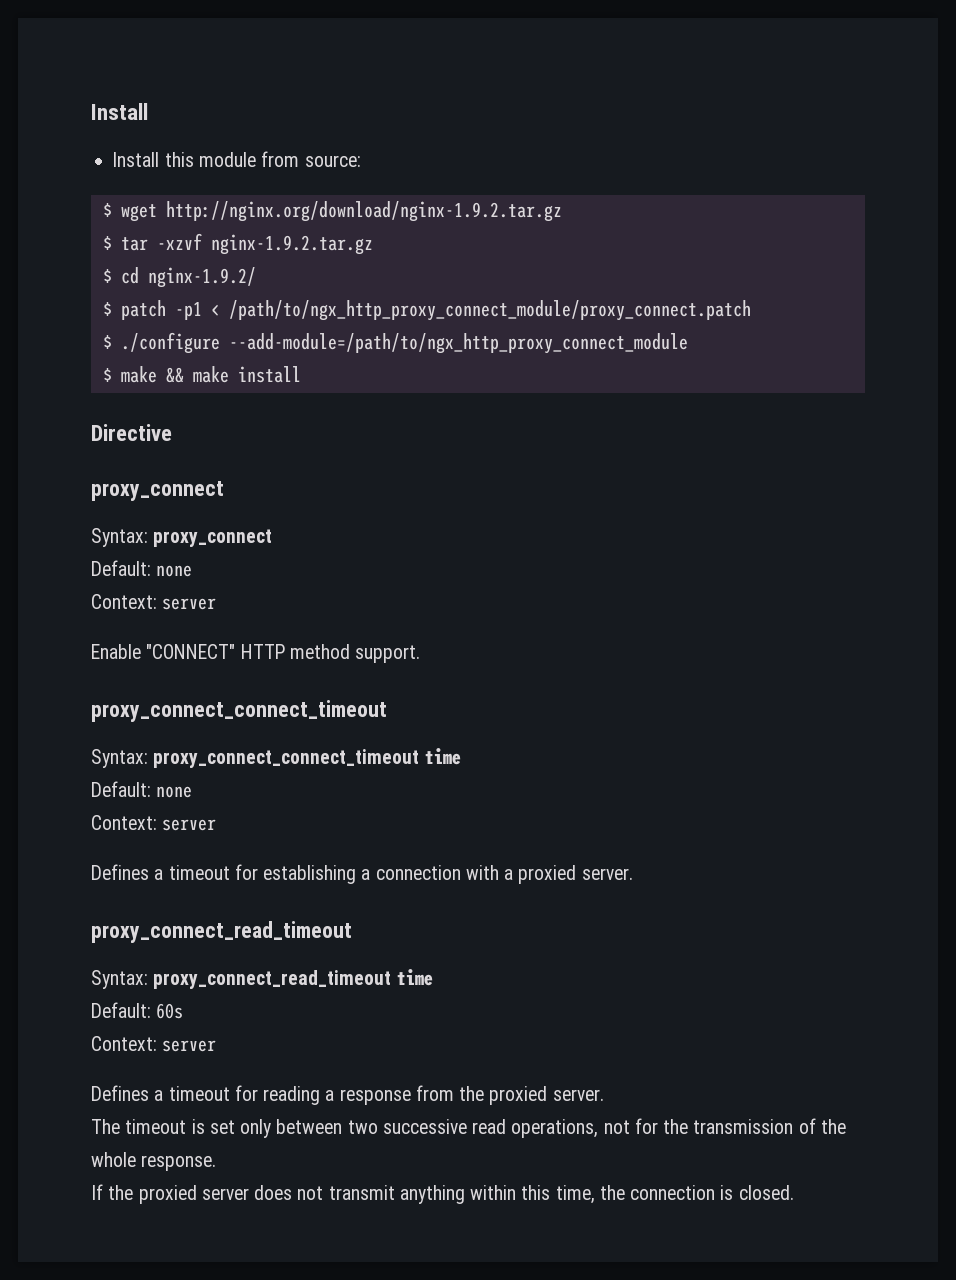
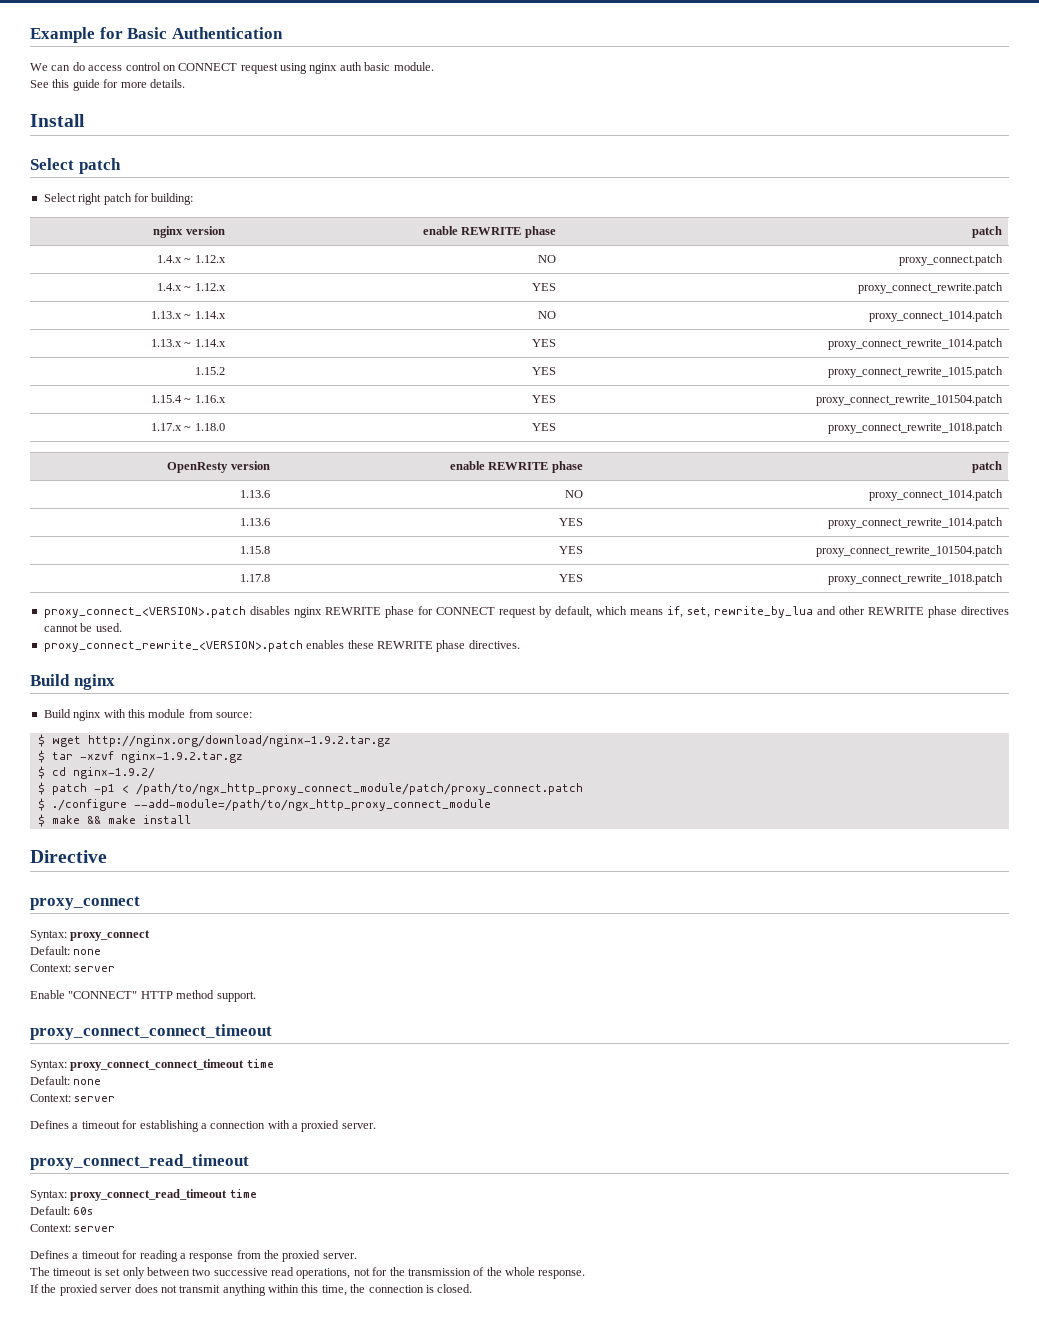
[91,103,148,120] [112,152,160,167] Install // Install -> [30,27,283,43] [30,62,434,74] [30,79,185,91] [30,114,85,127] [30,158,121,174] [43,193,194,205] [153,226,225,238] [423,226,556,238] [971,226,1002,238] [157,255,226,263] [537,255,556,263] [898,254,1003,266] [157,283,226,291] [531,283,556,291] [857,282,1003,294] [151,311,226,319] [537,311,556,319] [868,310,1003,322] [151,339,226,347] [531,339,556,347] [827,338,1003,350] [194,367,225,375] [531,367,556,375] [827,366,1003,378] [151,395,226,403] [531,395,556,403] [815,394,1003,406] [151,423,225,431] [531,423,556,431] [827,422,1003,434] [167,461,270,473] [450,461,583,473] [971,461,1002,473] [239,490,270,498] [564,490,583,498] [868,489,1003,501] [239,518,270,526] [558,518,583,526] [827,517,1003,529] [239,546,270,554] [558,546,583,554] [815,545,1003,557] [239,574,270,582] [558,574,583,582] [827,573,1003,585] [43,606,1010,618] [43,623,122,632] [43,640,520,652] [30,674,115,690] [43,709,126,721] Example for Basic Authentication // We can do access control on CONNECT request using nginx auth basic module. // See this guide for more details. // Install // Select patch // Select right patch for building: // nginx version | enable REWRITE phase | patch // 1.4.x ~ 1.12.x | NO | proxy_connect.patch // 1.4.x ~ 1.12.x | YES | proxy_connect_rewrite.patch // 1.13.x ~ 1.14.x | NO | proxy_connect_1014.patch // 1.13.x ~ 1.14.x | YES | proxy_connect_rewrite_1014.patch // 1.15.2 | YES | proxy_connect_rewrite_1015.patch // 1.15.4 ~ 1.16.x | YES | proxy_connect_rewrite_101504.patch // 1.17.x ~ 1.18.0 | YES | proxy_connect_rewrite_1018.patch // OpenResty version | enable REWRITE phase | patch // 1.13.6 | NO | proxy_connect_1014.patch // 1.13.6 | YES | proxy_connect_rewrite_1014.patch // 1.15.8 | YES | proxy_connect_rewrite_101504.patch // 1.17.8 | YES | proxy_connect_rewrite_1018.patch // proxy_connect_<VERSION>.patch disables nginx REWRITE phase for CONNECT request by default, which means if, set, rewrite_by_lua and other REWRITE phase directives cannot be used. // proxy_connect_rewrite_<VERSION>.patch enables these REWRITE phase directives. // Build nginx // Build nginx with
[228,300,751,321] /path/to/ngx_http_proxy_connect_module/proxy_connect.patch -> [135,783,583,795] /path/to/ngx_http_proxy_connect_module/patch/proxy_connect.patch

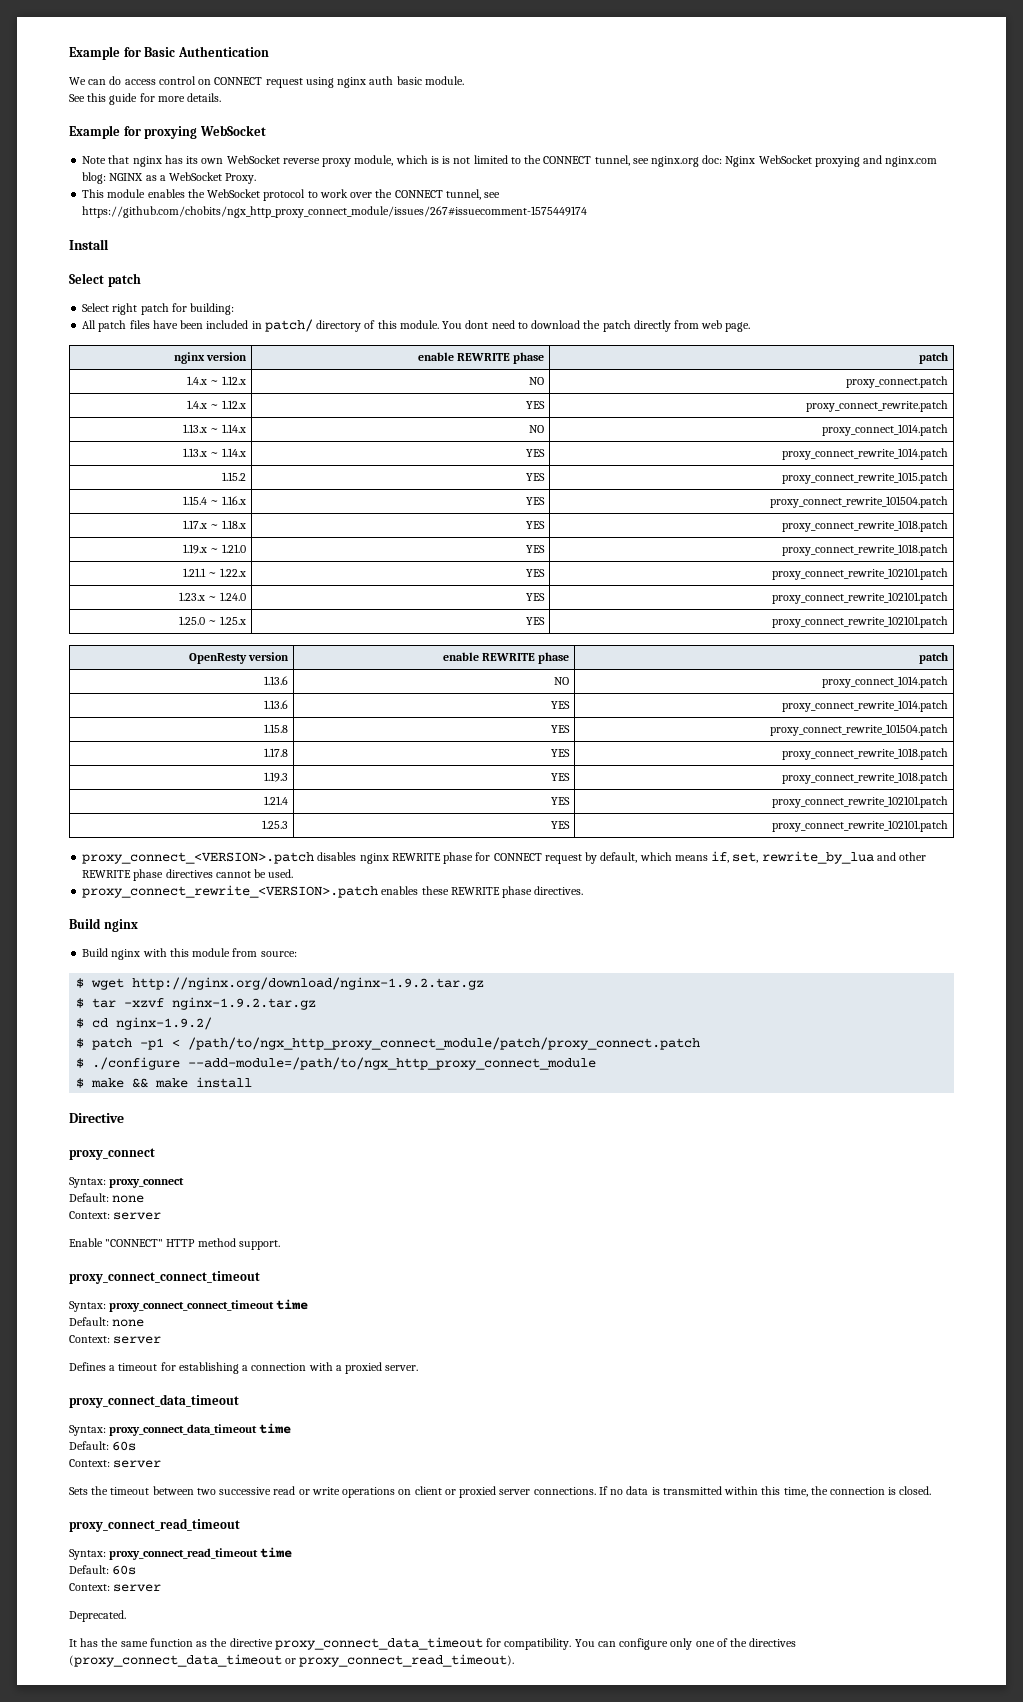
(185, 83) none -> [69,125,266,139] [82,155,938,167] [82,172,257,184] [82,189,501,201] [82,206,588,218] // Example for proxying WebSocket // Note that nginx has its own WebSocket reverse proxy module, which is is not limited to the CONNECT tunnel, see nginx.org doc: Nginx WebSocket proxying and nginx.com blog: NGINX as a WebSocket Proxy. // This module enables the WebSocket protocol to work over the CONNECT tunnel, see https://github.com/chobits/ngx_http_proxy_connect_module/issues/267#issuecomment-1575449174
(194, 199) none -> [82,319,751,332] // All patch files have been included in patch/ directory of this module. You dont need to download the patch directly from web page.
[194,423,225,431] [531,423,556,431] [827,422,1003,434] 1.18.0 | YES | proxy_connect_rewrite_1018.patch -> [221,520,246,529] [525,521,545,529] [781,520,948,532] [182,544,246,554] [525,545,545,553] [781,544,948,556] [182,568,246,577] [525,569,545,577] [771,568,948,580] [178,592,246,601] [525,593,545,601] [771,592,948,604] [178,616,246,625] [525,617,545,625] [771,616,948,628] 1.18.x | YES | proxy_connect_rewrite_1018.patch // 1.19.x ~ 1.21.0 | YES | proxy_connect_rewrite_1018.patch // 1.21.1 ~ 1.22.x | YES | proxy_connect_rewrite_102101.patch // 1.23.x ~ 1.24.0 | YES | proxy_connect_rewrite_102101.patch // 1.25.0 ~ 1.25.x | YES | proxy_connect_rewrite_102101.patch
(1003, 579) none -> [263,772,288,782] [550,773,570,781] [781,772,948,784] [263,796,288,805] [550,797,570,805] [771,796,948,808] [261,820,288,829] [550,821,570,829] [771,820,948,832] // 1.19.3 | YES | proxy_connect_rewrite_1018.patch // 1.21.4 | YES | proxy_connect_rewrite_102101.patch // 1.25.3 | YES | proxy_connect_rewrite_102101.patch
(376, 1126) none -> [69,1394,239,1408] [69,1423,292,1436] [69,1441,137,1451] [69,1459,162,1468] [69,1486,932,1498] // proxy_connect_data_timeout // Syntax: proxy_connect_data_timeout time // Default: 60s // Context: server // Sets the timeout between two successive read or write operations on client or proxied server connections. If no data is transmitted within this time, the connection is closed.
[30,1250,357,1262] [30,1267,586,1279] [30,1284,473,1296] Defines a timeout for reading a response from the proxied server. // The timeout is set only between two successive read operations, not for the transmission of the whole response. // If the proxied server does not transmit anything within this time, the connection is closed. -> [69,1610,126,1622] [69,1637,797,1650] [69,1654,515,1667] Deprecated. // It has the same function as the directive proxy_connect_data_timeout for compatibility. You can configure only one of the directives (proxy_connect_data_timeout or proxy_connect_read_timeout).

